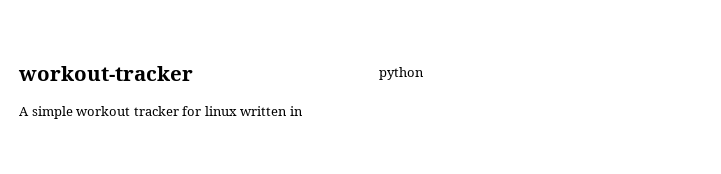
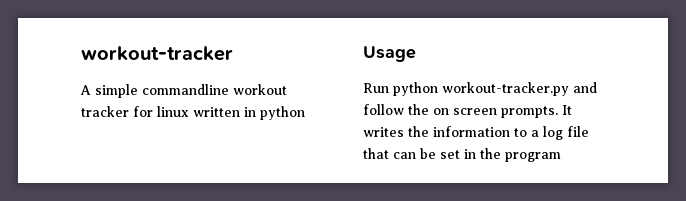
(73, 112) none -> [142,84,229,95] commandline
(424, 73) none -> [363,46,416,62] [363,82,597,96] [363,104,572,118] [363,126,589,140] [363,148,561,162] // Usage // Run python workout-tracker.py and follow the on screen prompts. It writes the information to a log file that can be set in the program

